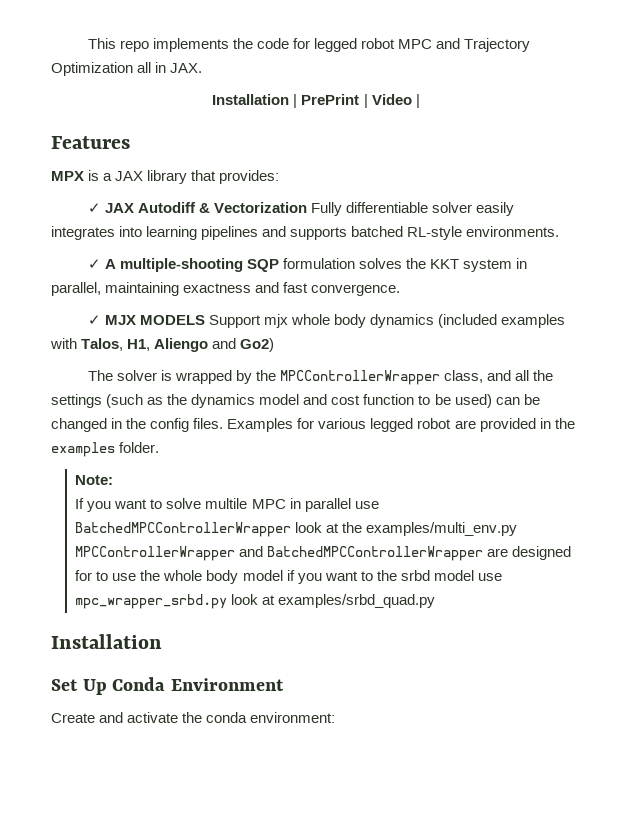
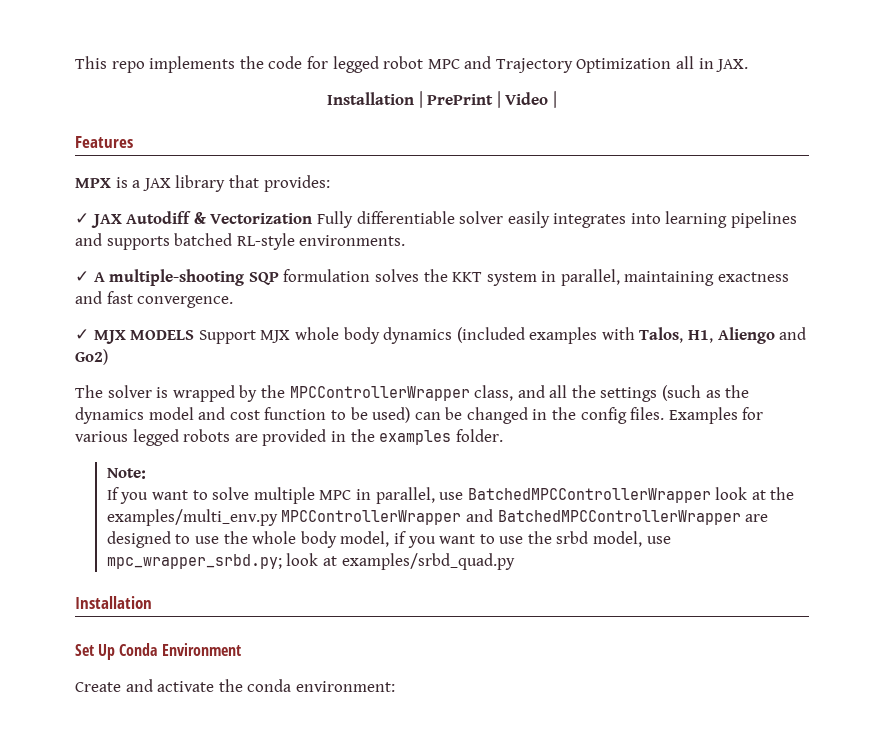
[263,314,288,328] mjx -> [260,330,291,343] MJX
[417,418,452,429] robot -> [183,429,231,442] robots
[205,498,248,509] multile -> [253,487,315,504] multiple
[304,498,351,512] parallel -> [375,487,435,504] parallel,
[75,570,93,581] for -> (171, 539) none
[242,570,283,581] model -> [340,531,390,547] model,
(373, 576) none -> [499,536,524,544] use
[433,570,502,581] [75,594,228,609] model use mpc_wrapper_srbd.py -> [593,531,671,547] [106,554,282,569] model, use mpc_wrapper_srbd.py;

